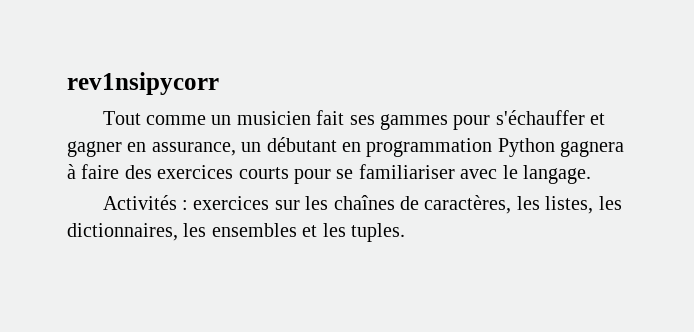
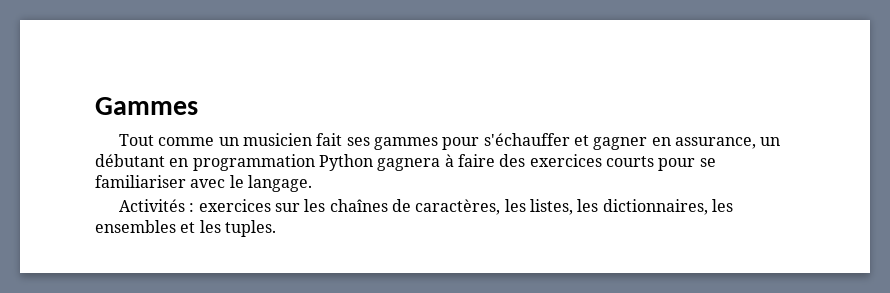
[67,72,219,95] rev1nsipycorr -> [95,97,198,115] Gammes

